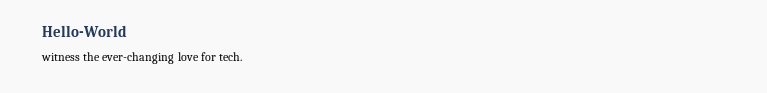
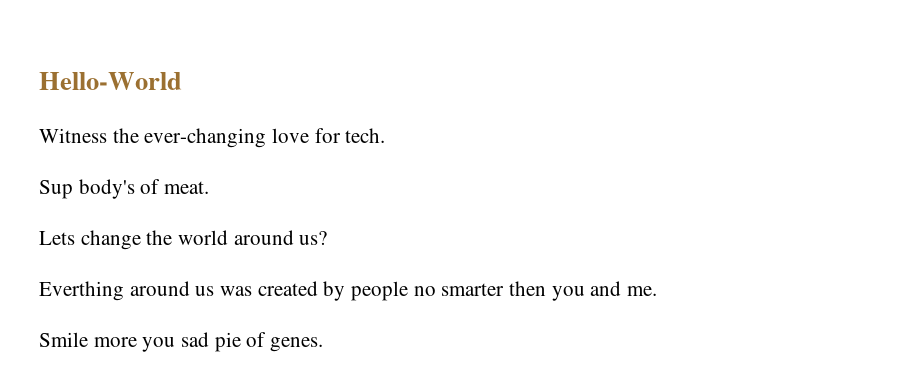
[41,53,80,61] witness -> [39,128,107,143] Witness
(243, 56) none -> [39,179,210,199] [39,230,328,250] [39,281,658,301] [39,332,324,352] // Sup body's of meat. // Lets change the world around us? // Everthing around us was created by people no smarter then you and me. // Smile more you sad pie of genes.

